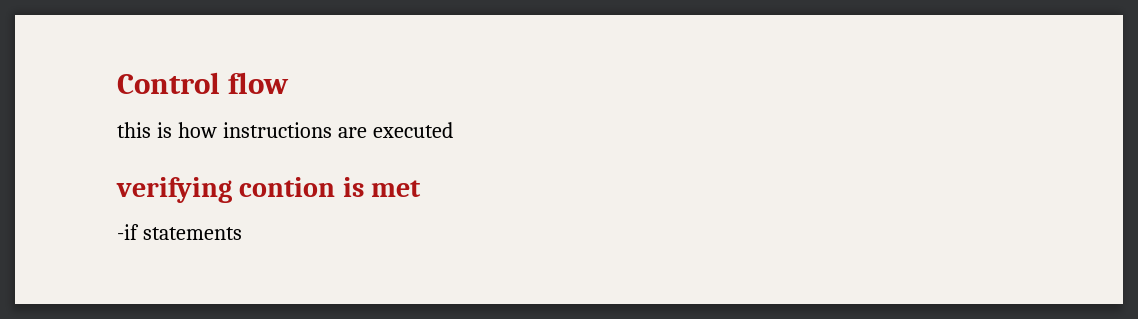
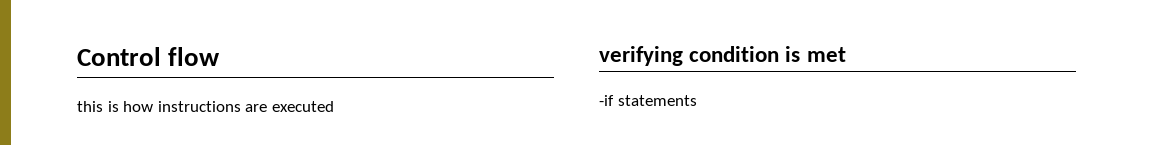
[239,177,336,197] contion -> [689,46,780,62] condition

